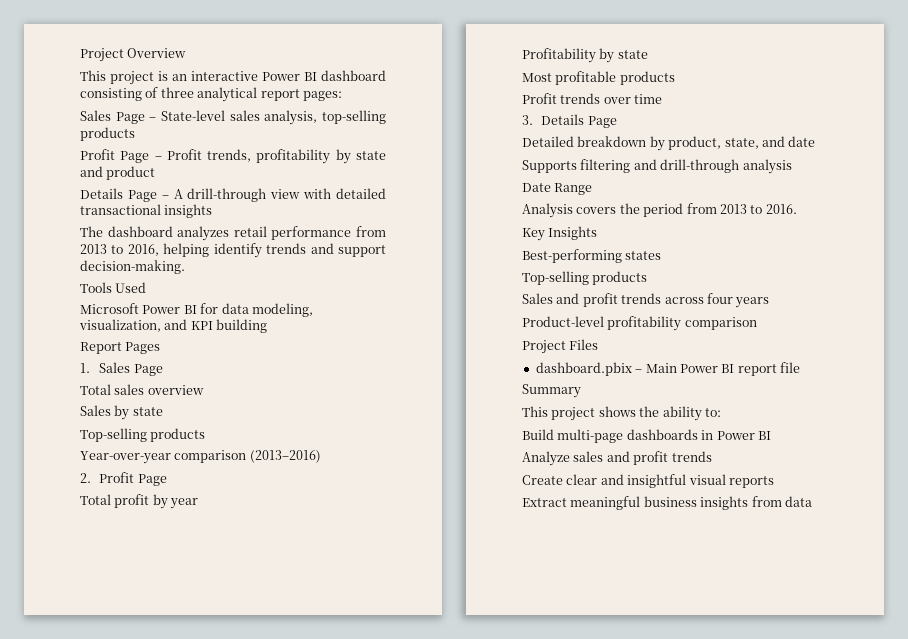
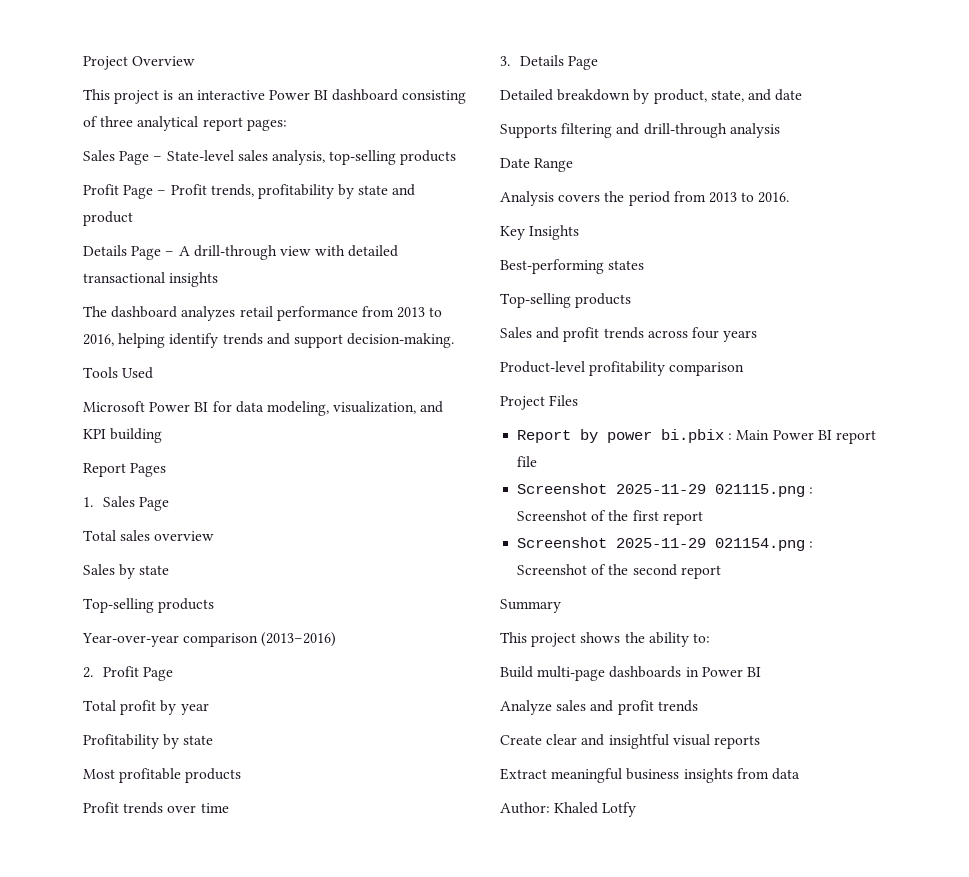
[535,362,643,376] dashboard.pbix – -> [517,429,733,443] Report by power bi.pbix :
(800, 367) none -> [517,483,814,497] [517,510,703,525] [517,537,814,551] [517,564,721,579] // Screenshot 2025-11-29 021115.png : Screenshot of the first report // Screenshot 2025-11-29 021154.png : Screenshot of the second report
(812, 501) none -> [500,802,637,817] // Author: Khaled Lotfy

